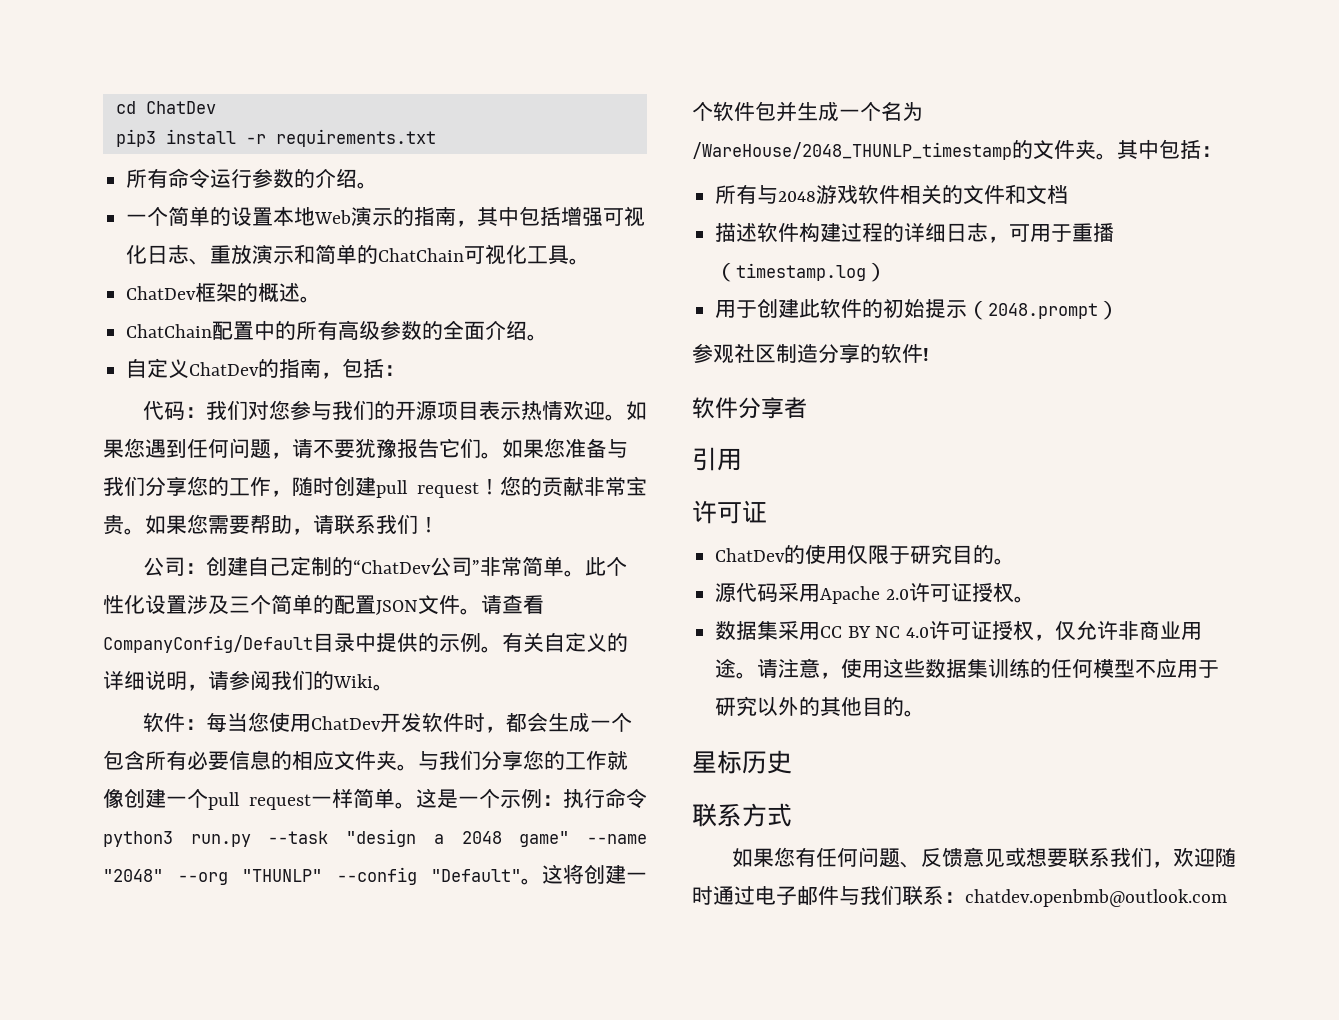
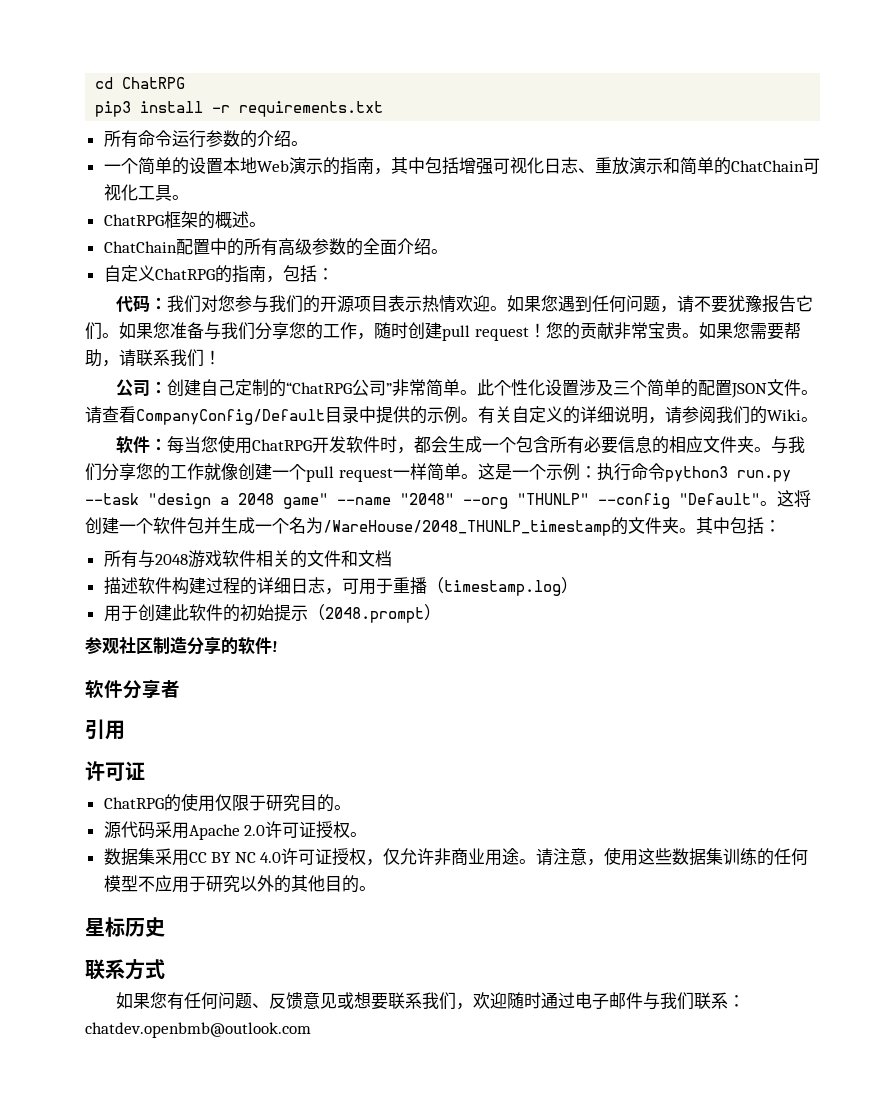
[145,101,216,114] ChatDev -> [122,77,186,89] ChatRPG
[126,286,197,300] ChatDev -> [103,214,164,226] ChatRPG
[189,362,260,376] ChatDev -> [154,268,215,280] ChatRPG
[352,559,431,574] “ChatDev -> [286,382,353,394] “ChatRPG
[310,716,381,730] ChatDev -> [252,439,313,451] ChatRPG
[715,548,786,562] ChatDev -> [103,797,164,809] ChatRPG

